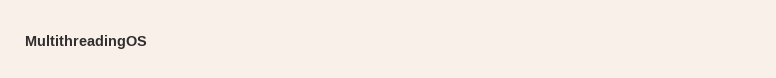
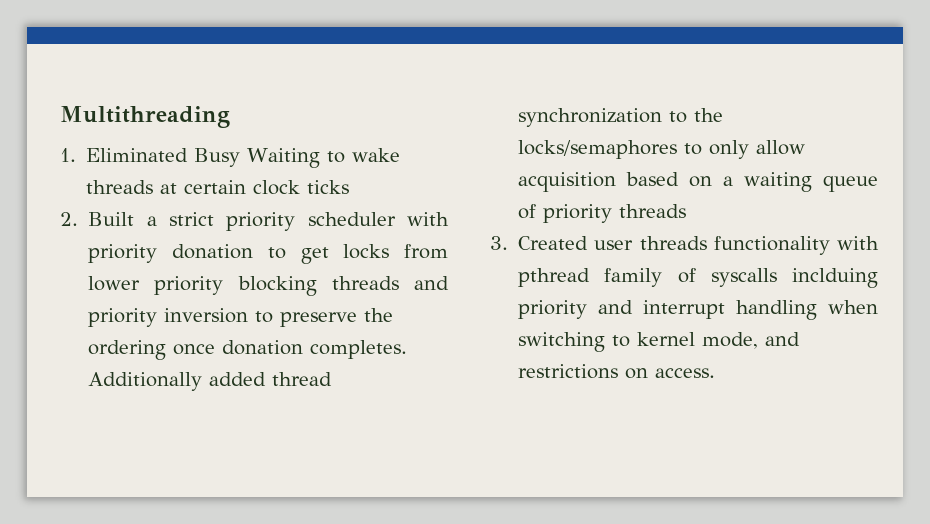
[25,35,147,49] MultithreadingOS -> [60,106,230,128] [60,148,401,168] [86,180,350,195] [60,212,449,231] [88,244,448,264] [88,276,449,296] [88,308,394,327] [88,340,408,360] [88,372,333,391] [518,108,724,127] [518,140,806,159] [518,172,878,192] [518,204,687,223] [490,236,879,255] [518,268,878,288] [518,300,878,320] [518,332,801,352] [518,364,716,379] Multithreading // 1. Eliminated Busy Waiting to wake threads at certain clock ticks // 2. Built a strict priority scheduler with priority donation to get locks from lower priority blocking threads and priority inversion to preserve the ordering once donation completes. Additionally added thread synchronization to the locks/semaphores to only allow acquisition based on a waiting queue of priority threads // 3. Created user threads functionality with pthread family of syscalls inclduing priority and interrupt handling when switching to kernel mode, and restrictions on access.

